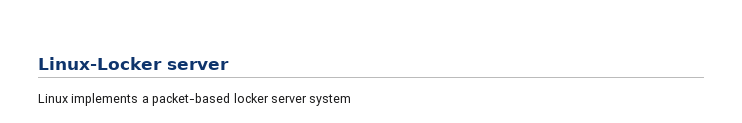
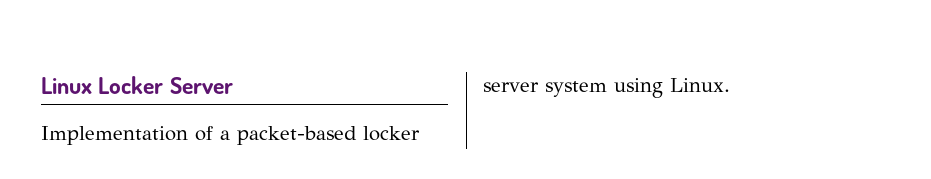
[38,57,229,70] [38,93,139,106] Linux-Locker server // Linux implements -> [41,76,233,94] [41,126,213,145] Linux Locker Server // Implementation of
(352, 100) none -> [614,78,730,98] using Linux.

